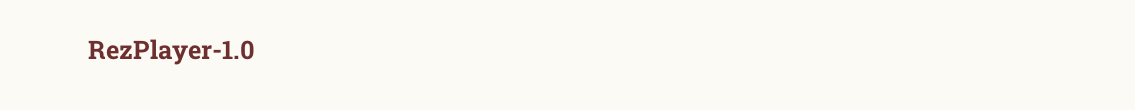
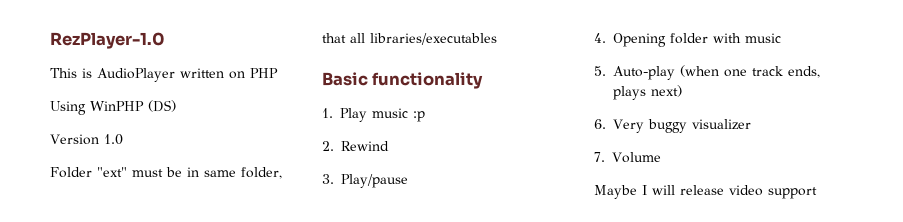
(255, 52) none -> [50,68,278,82] [50,100,176,115] [50,134,123,145] [50,167,282,179] [322,33,497,45] [322,72,484,89] [322,108,425,122] [322,141,389,151] [322,174,408,188] [594,33,781,47] [594,65,820,80] [613,85,682,100] [594,119,751,133] [594,152,661,163] [594,185,817,199] // This is AudioPlayer written on PHP // Using WinPHP (DS) // Version 1.0 // Folder "ext" must be in same folder, that all libraries/executables // Basic functionality // 1. Play music :p // 2. Rewind // 3. Play/pause // 4. Opening folder with music // 5. Auto-play (when one track ends, plays next) // 6. Very buggy visualizer // 7. Volume // Maybe I will release video support

